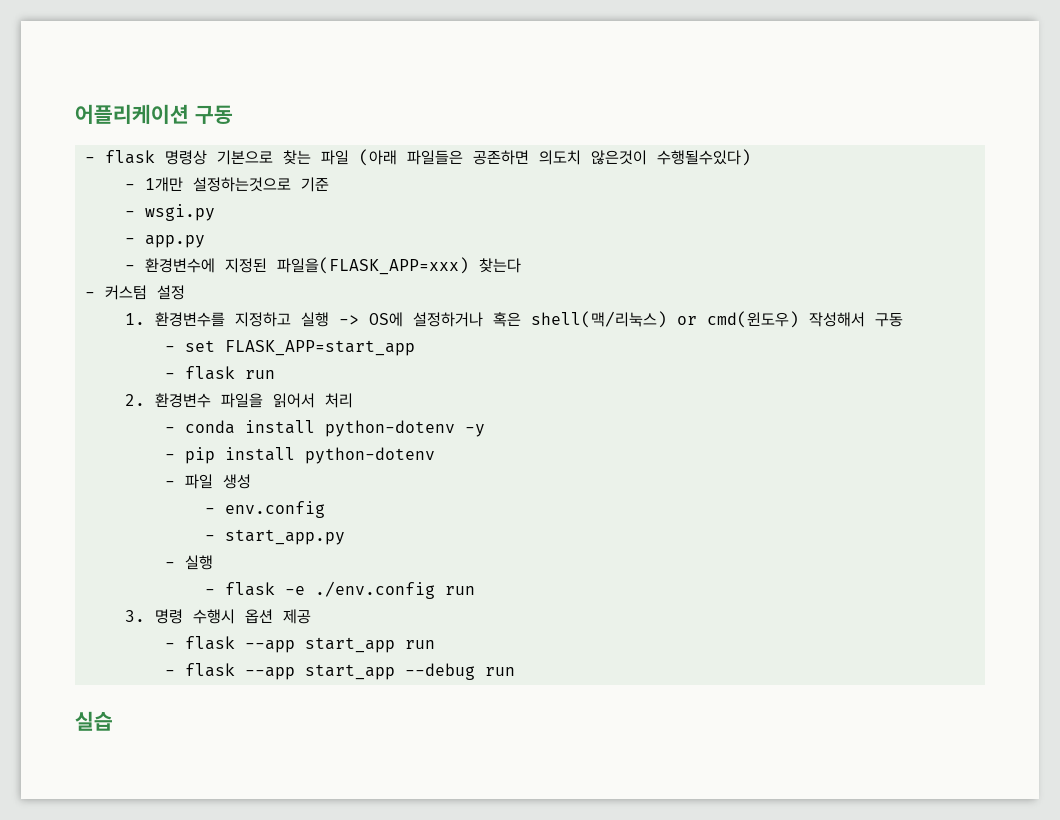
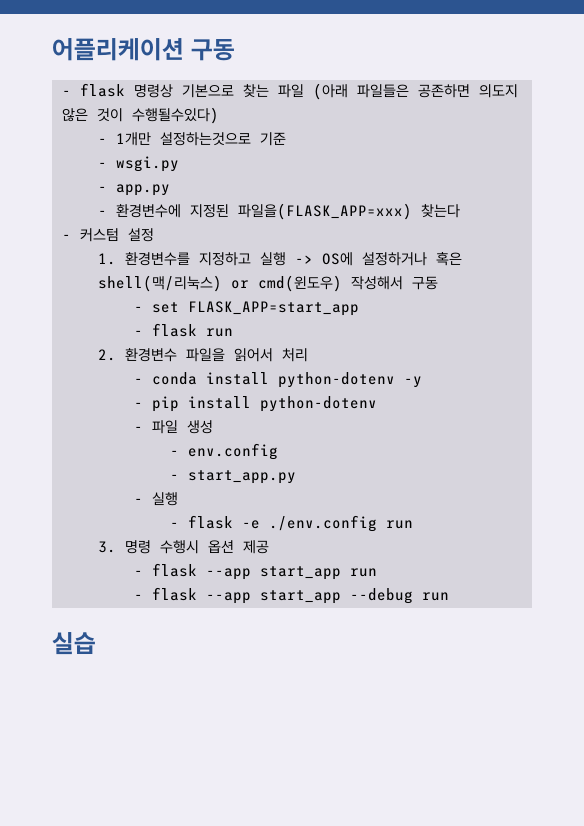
[539,150,648,165] 의도치 않은것이 -> [478,84,518,98] [61,108,123,122] 의도지 않은 것이

